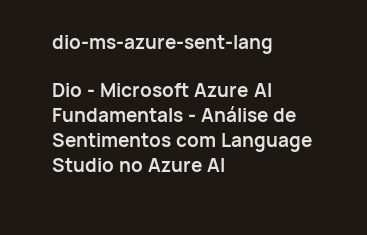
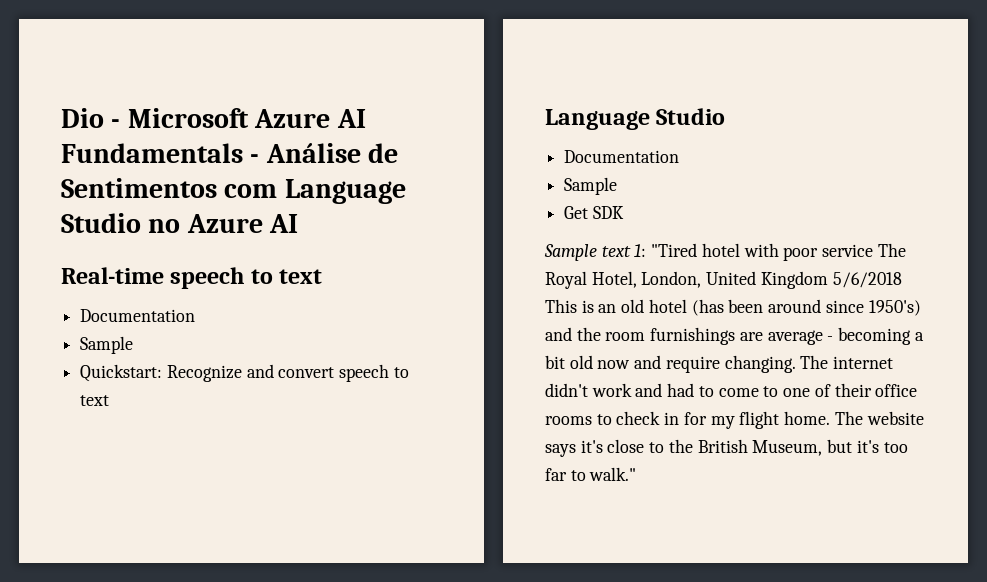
[52,35,273,54] dio-ms-azure-sent-lang // -> (61, 118) none
(226, 165) none -> [61,267,323,289] [80,309,196,322] [80,336,134,354] [80,364,409,382] [80,395,110,406] [545,108,726,130] [564,150,680,163] [564,177,618,195] [564,206,624,219] [544,243,906,261] [545,271,902,289] [545,299,921,316] [545,327,924,345] [545,355,894,373] [545,383,918,397] [545,411,924,429] [545,439,908,457] [545,467,637,481] // Real-time speech to text // Documentation // Sample // Quickstart: Recognize and convert speech to text // Language Studio // Documentation // Sample // Get SDK // Sample text 1: "Tired hotel with poor service The Royal Hotel, London, United Kingdom 5/6/2018 This is an old hotel (has been around since 1950's) and the room furnishings are average - becoming a bit old now and require changing. The internet didn't work and had to come to one of their office rooms to check in for my flight home. The website says it's close to the British Museum, but it's too far to walk."

